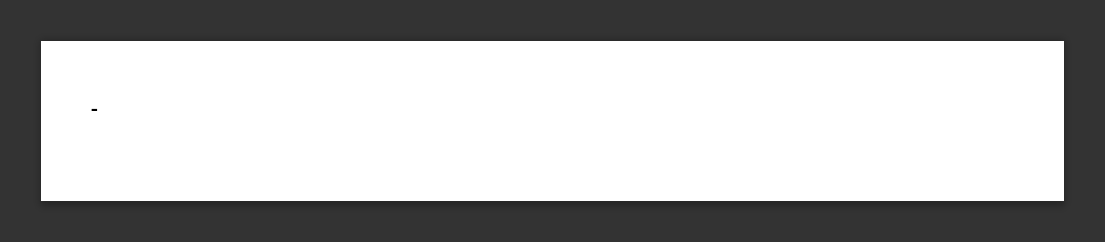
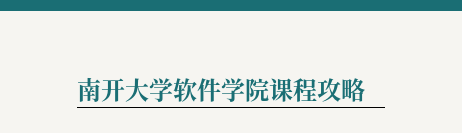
[91,108,98,116] - -> [77,77,365,102] 南开大学软件学院课程攻略

